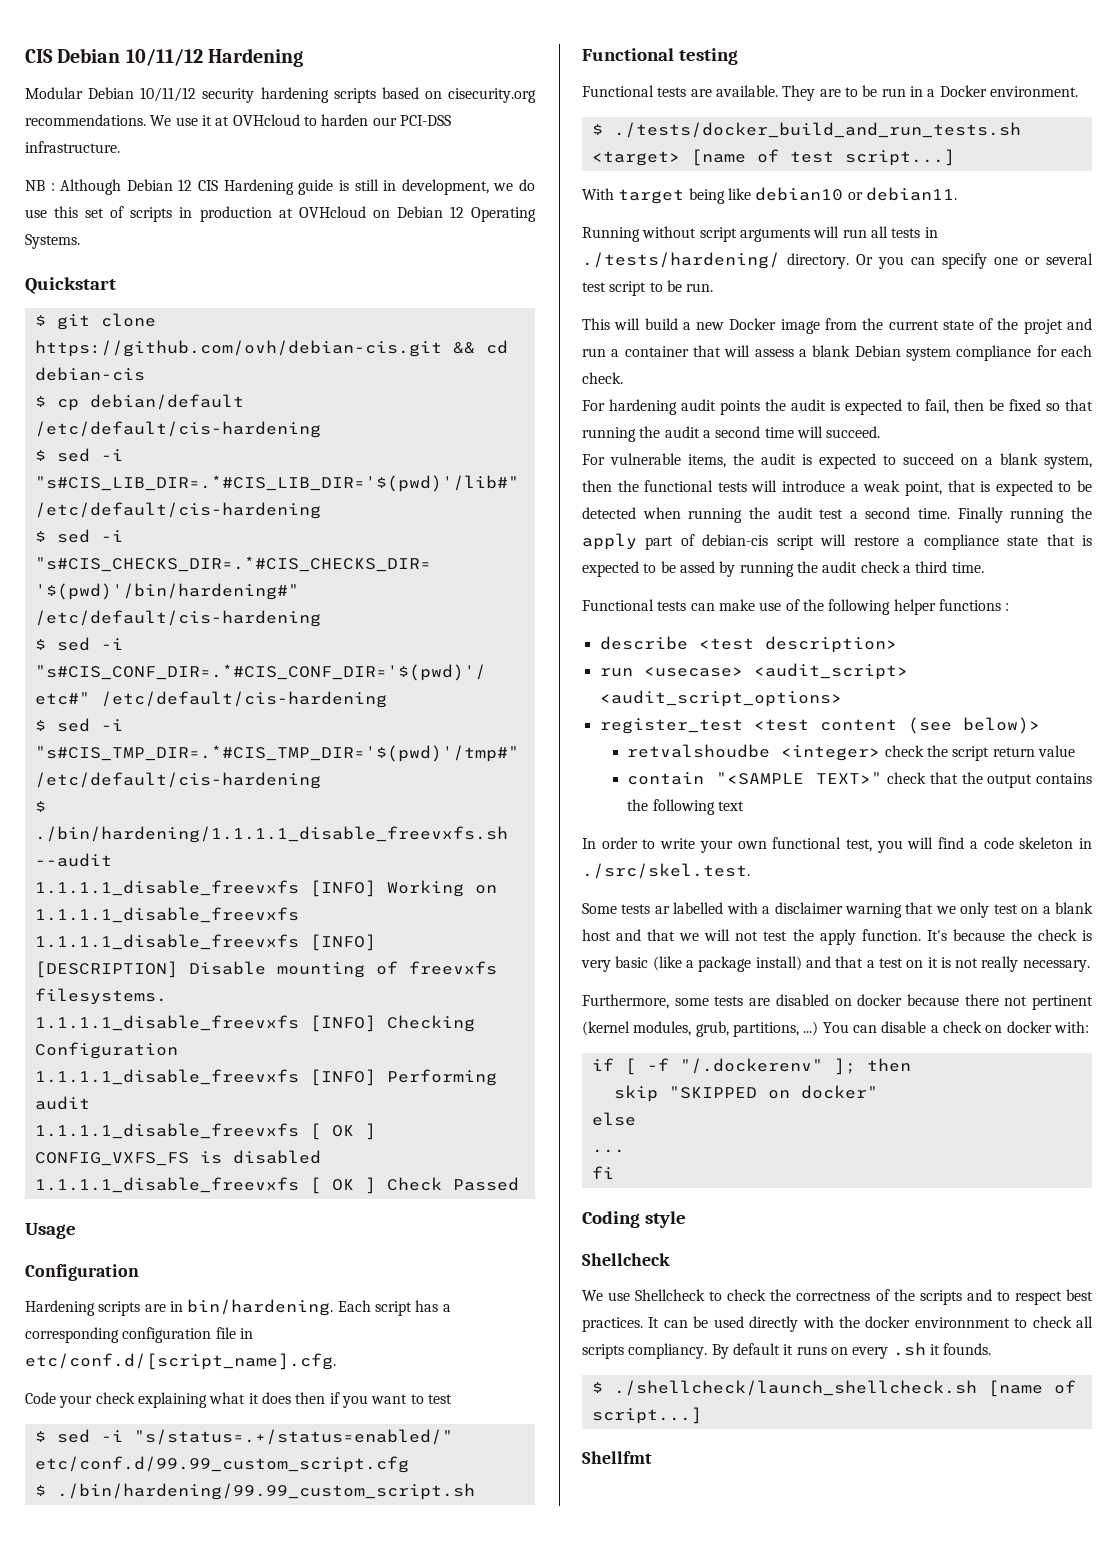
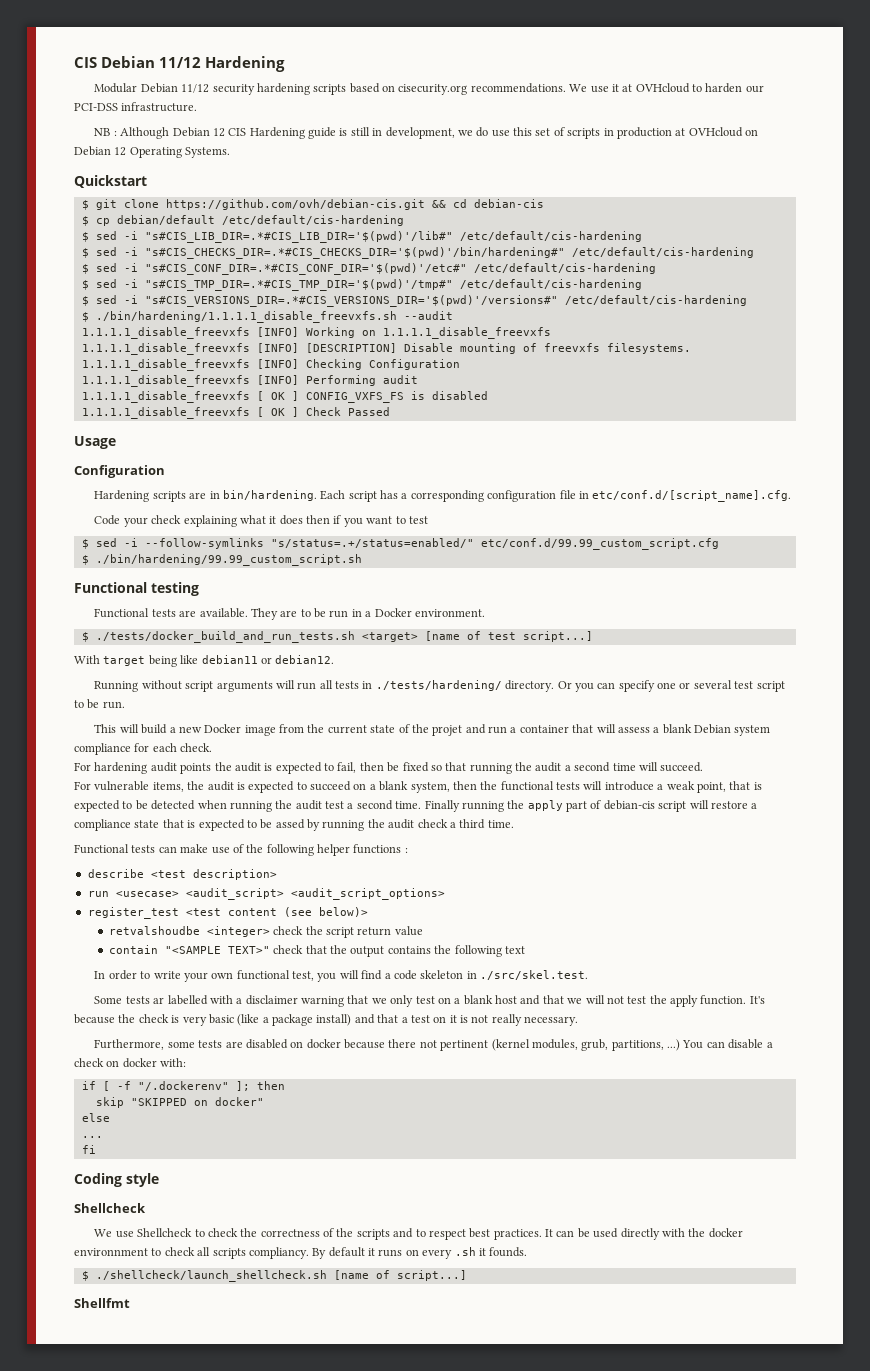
[125,49,203,66] 10/11/12 -> [159,57,201,68] 11/12
[140,87,197,102] 10/11/12 -> [181,84,210,93] 11/12
(321, 780) none -> [81,295,747,307] // $ sed -i "s#CIS_VERSIONS_DIR=.*#CIS_VERSIONS_DIR='$(pwd)'/versions#" /etc/default/cis-hardening
(123, 1436) none -> [144,538,264,549] --follow-symlinks
[755,187,957,201] debian10 or debian11. -> [201,655,335,664] debian11 or debian12.

